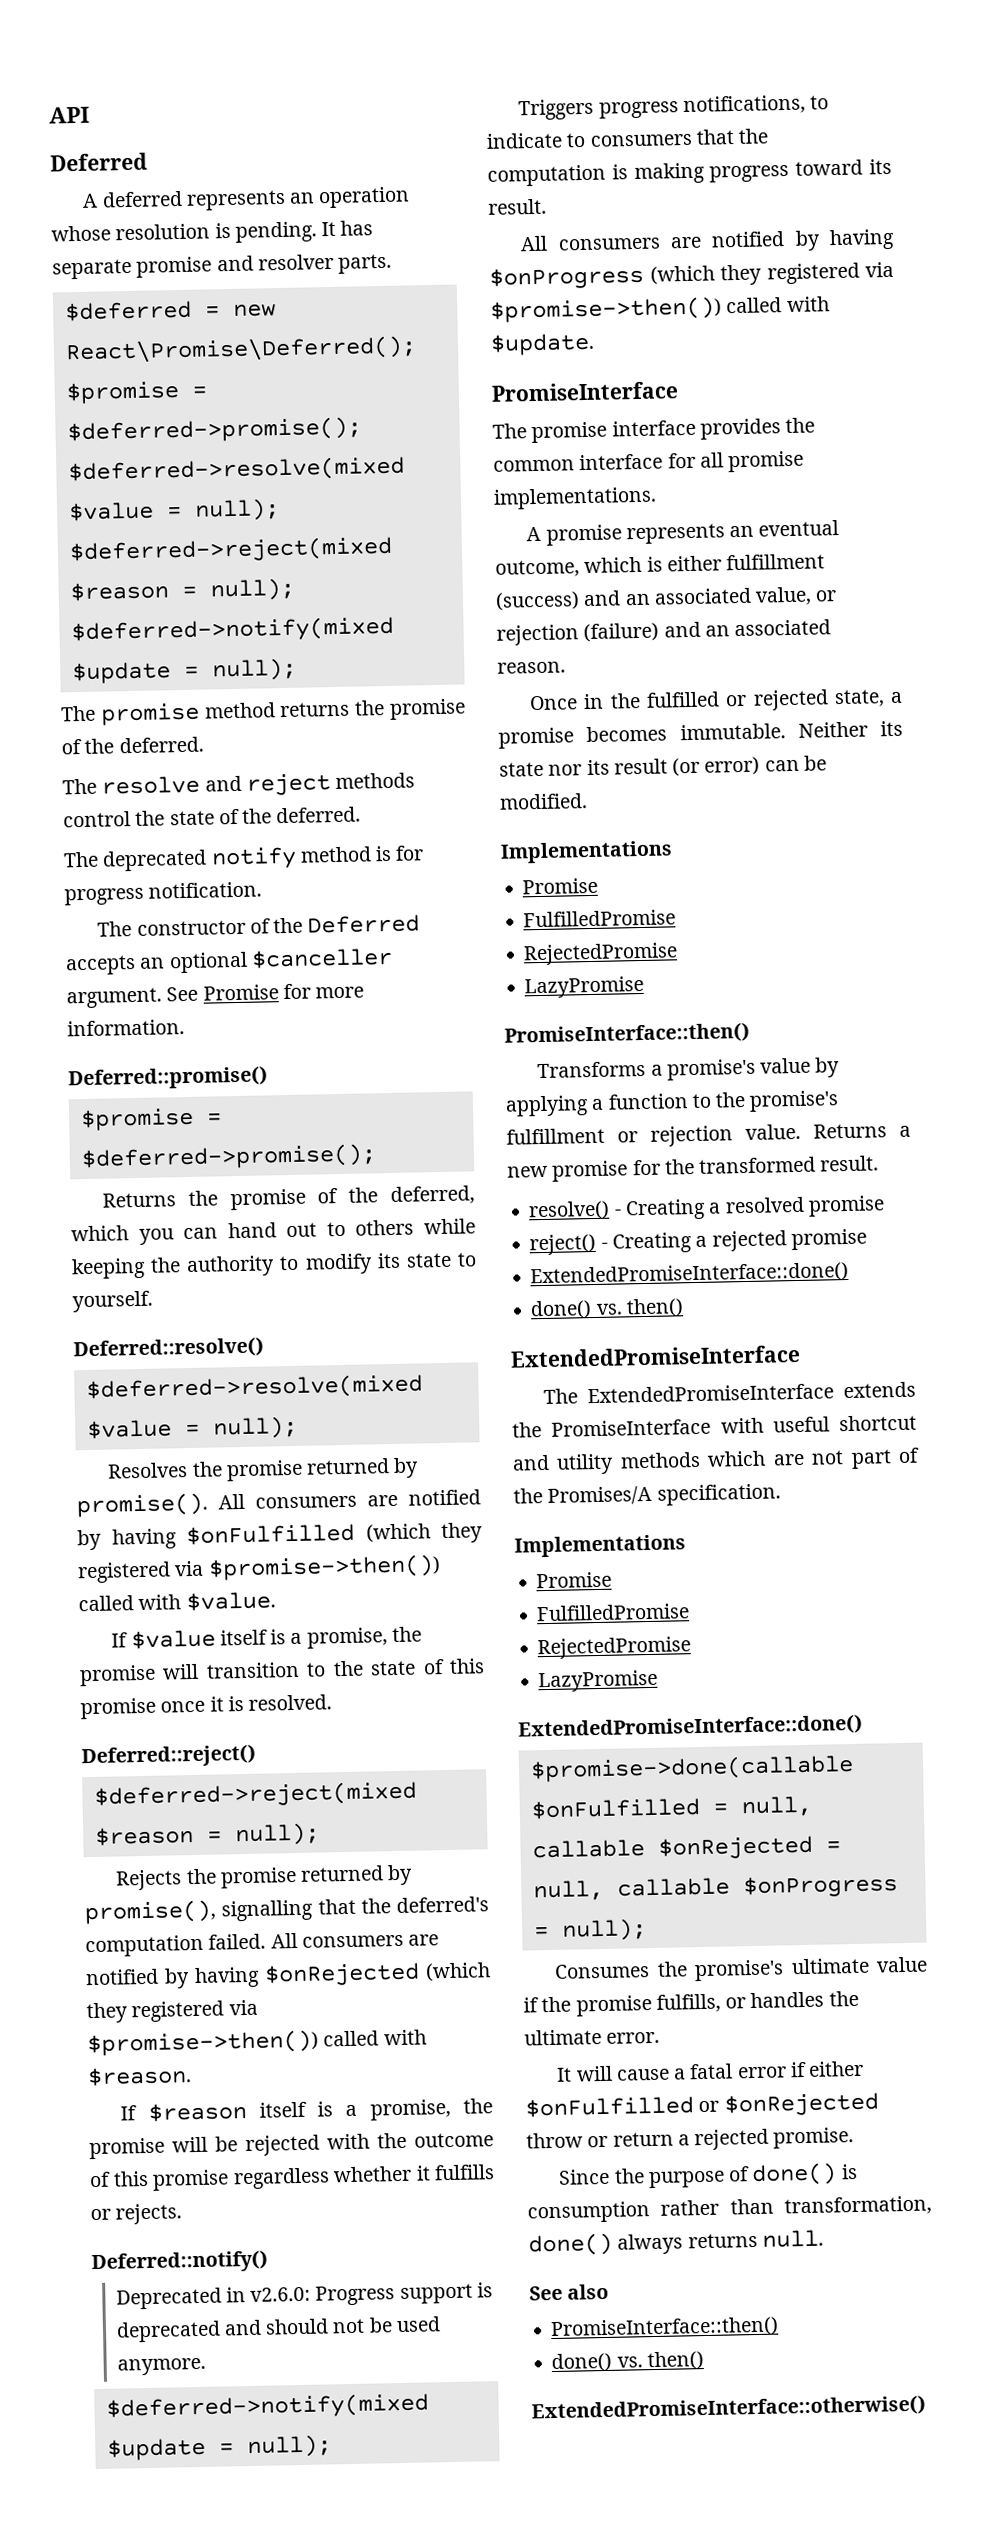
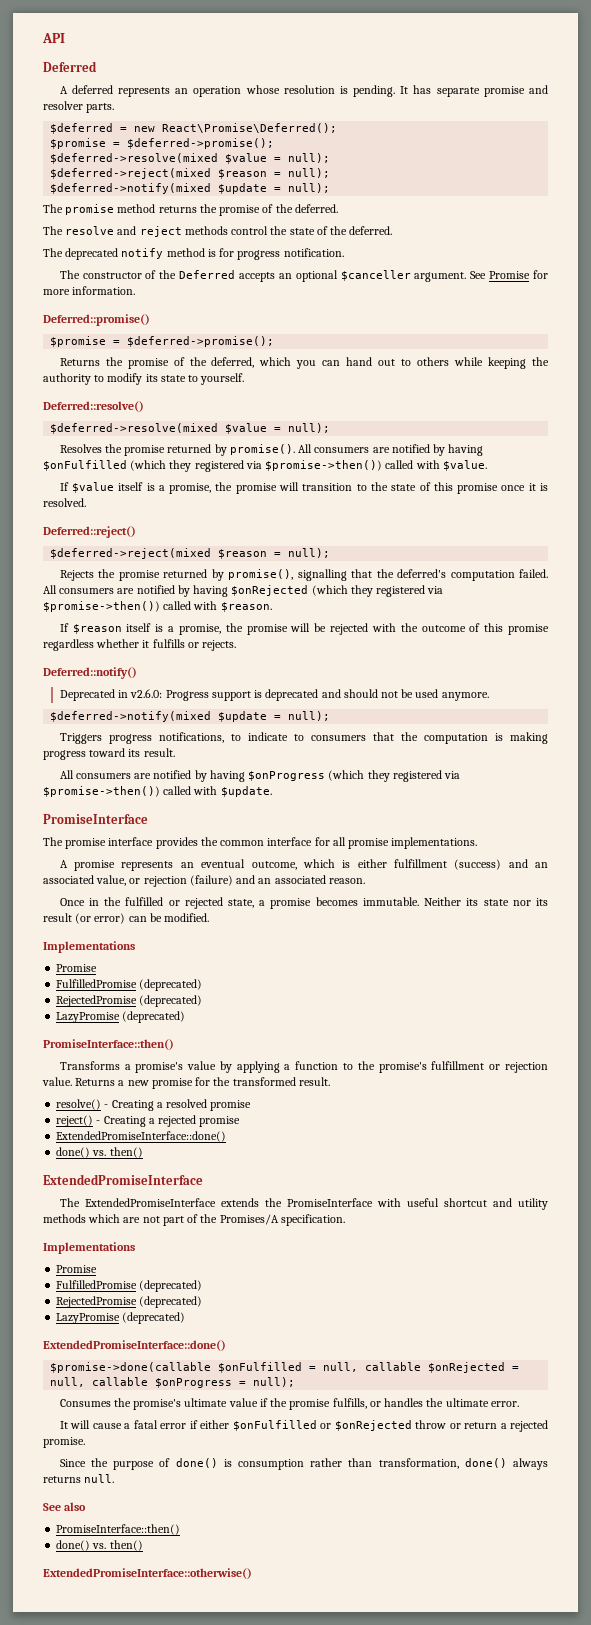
[523,942,679,966] [524,975,645,999] // RejectedPromise // LazyPromise -> [139,979,203,991] [56,995,203,1007] [56,1011,186,1023] (deprecated) // RejectedPromise (deprecated) // LazyPromise (deprecated)
[537,1636,692,1660] [538,1669,659,1693] // RejectedPromise // LazyPromise -> [139,1280,203,1292] [56,1296,203,1308] [56,1312,186,1324] (deprecated) // RejectedPromise (deprecated) // LazyPromise (deprecated)

